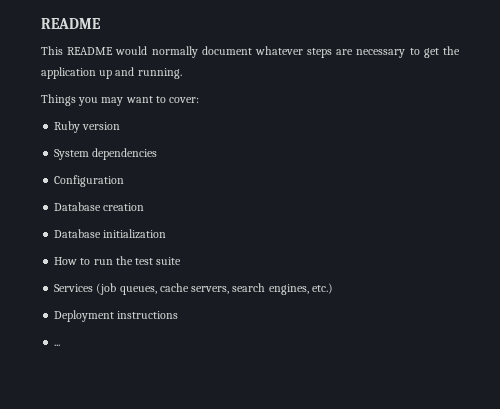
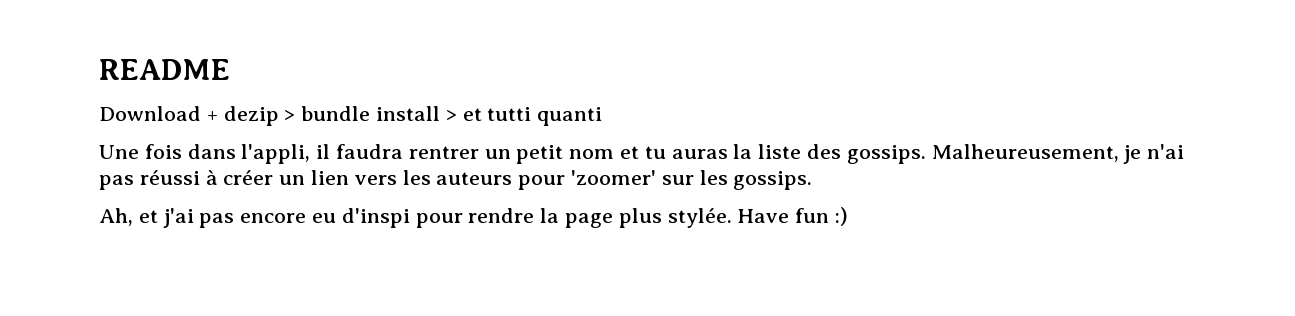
[41,46,460,58] [41,67,182,79] [41,94,200,106] [54,121,121,133] [54,148,158,160] [54,175,125,187] [54,202,145,211] [54,229,167,239] [54,256,182,265] [54,283,333,295] [54,310,179,322] [54,344,61,346] This README would normally document whatever steps are necessary to get the application up and running. // Things you may want to cover: // Ruby version // System dependencies // Configuration // Database creation // Database initialization // How to run the test suite // Services (job queues, cache servers, search engines, etc.) // Deployment instructions // ... -> [99,106,603,126] [99,144,1185,164] [99,170,813,190] [99,207,849,228] Download + dezip > bundle install > et tutti quanti // Une fois dans l'appli, il faudra rentrer un petit nom et tu auras la liste des gossips. Malheureusement, je n'ai pas réussi à créer un lien vers les auteurs pour 'zoomer' sur les gossips. // Ah, et j'ai pas encore eu d'inspi pour rendre la page plus stylée. Have fun :)

